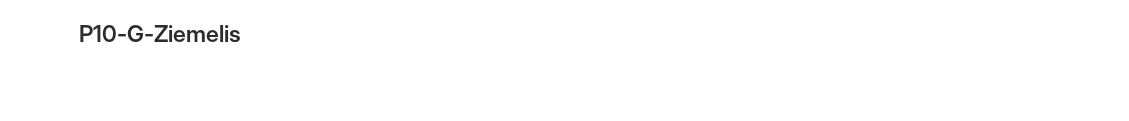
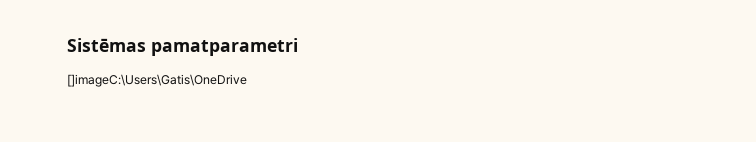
[79,25,241,43] P10-G-Ziemelis -> [67,38,298,56] [67,74,247,87] Sistēmas pamatparametri // []imageC:\Users\Gatis\OneDrive

